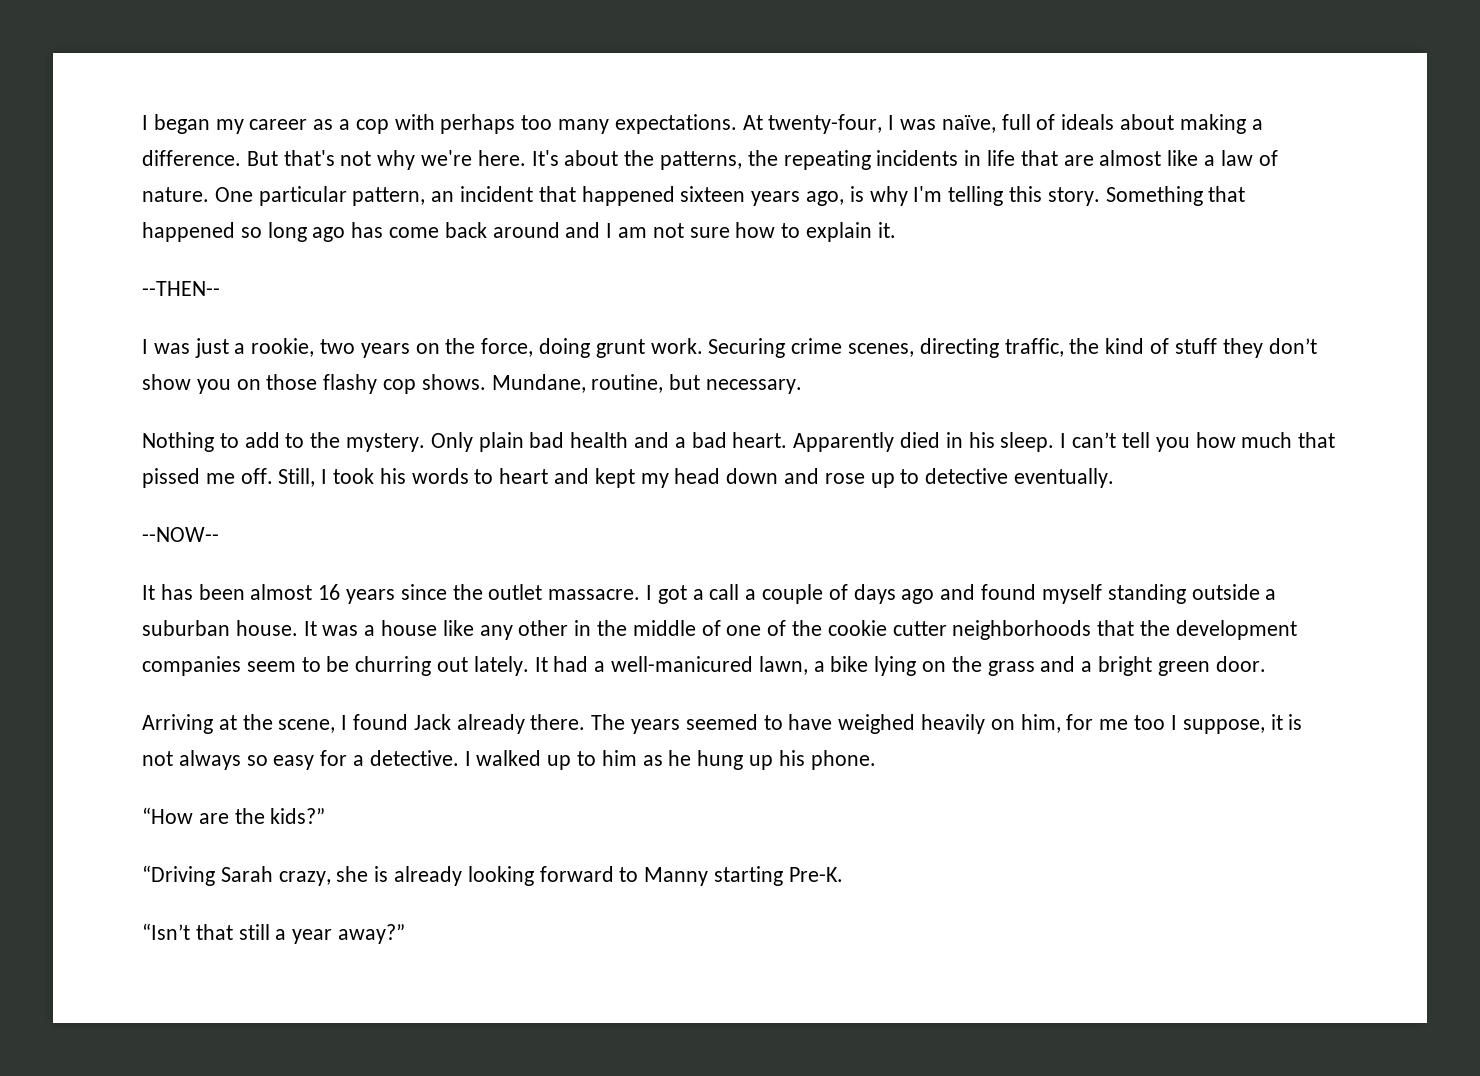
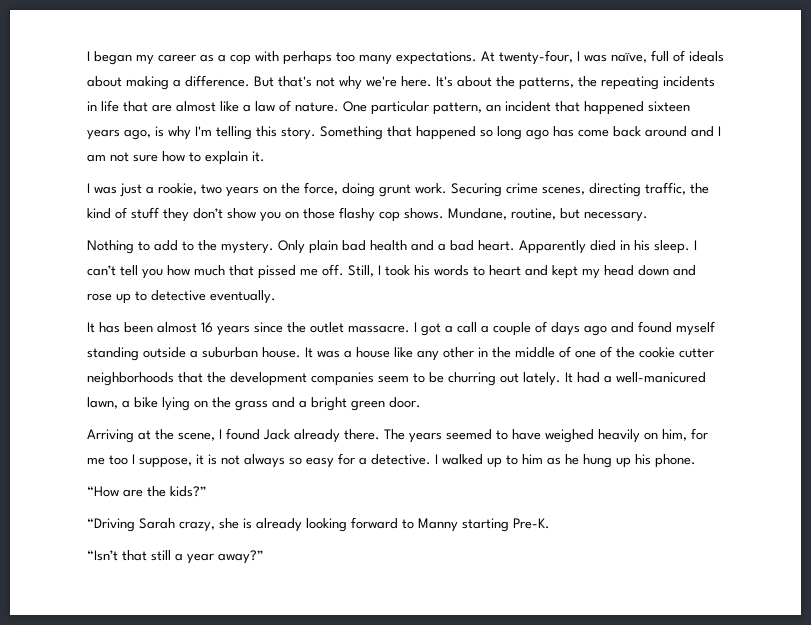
[142,281,220,296] // --THEN-- -> (265, 156) none
[142,527,219,542] // --NOW-- -> (276, 297) none

